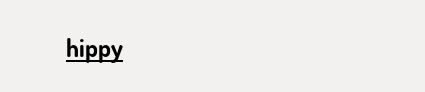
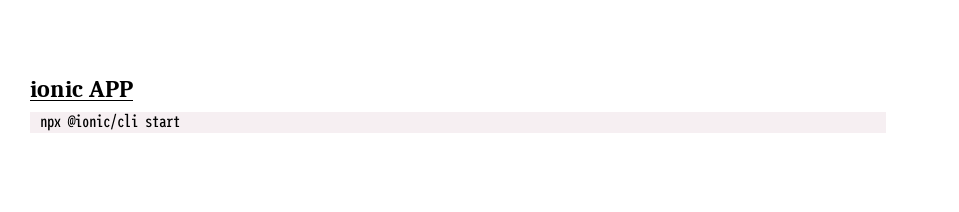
[66,38,123,63] hippy -> [30,81,134,97] [40,113,181,131] ionic APP // npx @ionic/cli start

